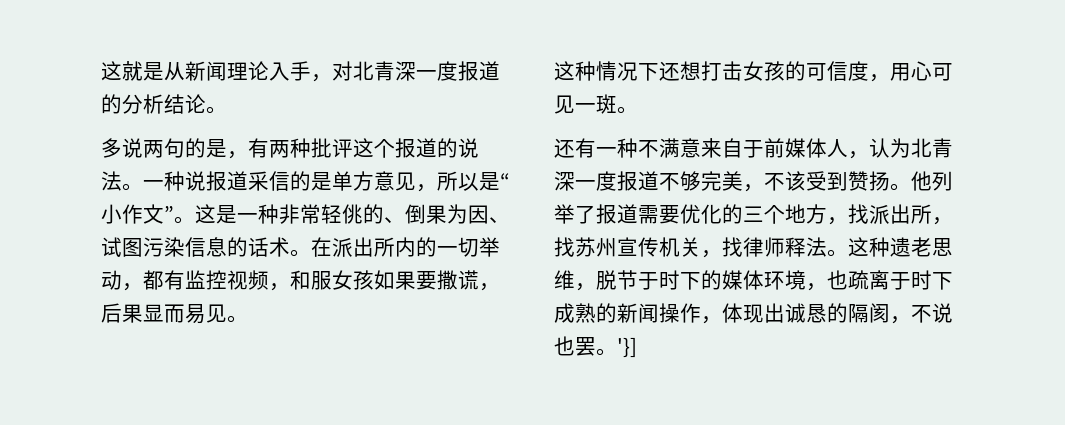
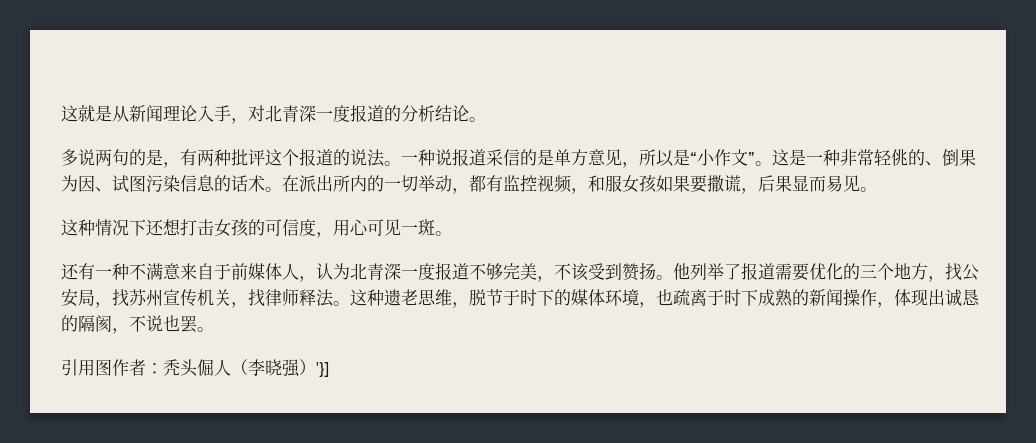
[869,204,932,224] 派出所 -> [962,264,979,281] [61,289,95,307] 公安局
(617, 352) none -> [61,359,316,377] // 引用图作者：秃头倔人（李晓强）

